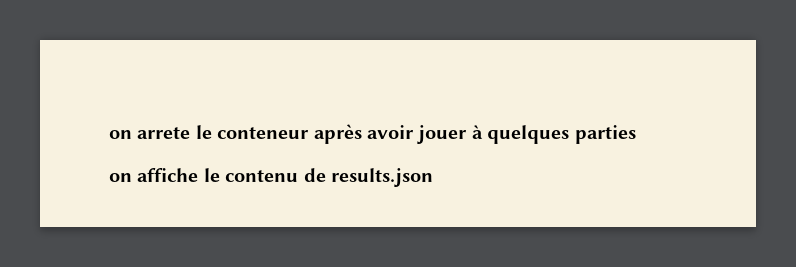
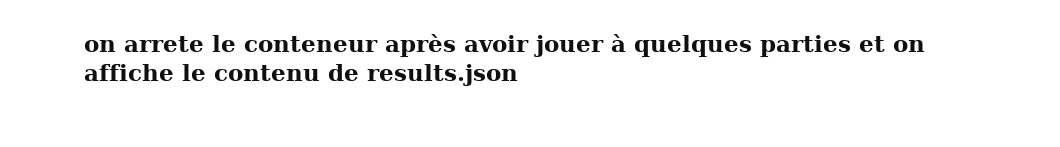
(636, 134) // -> [859,36,885,52] et

